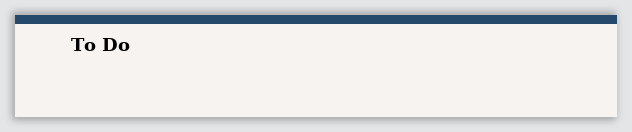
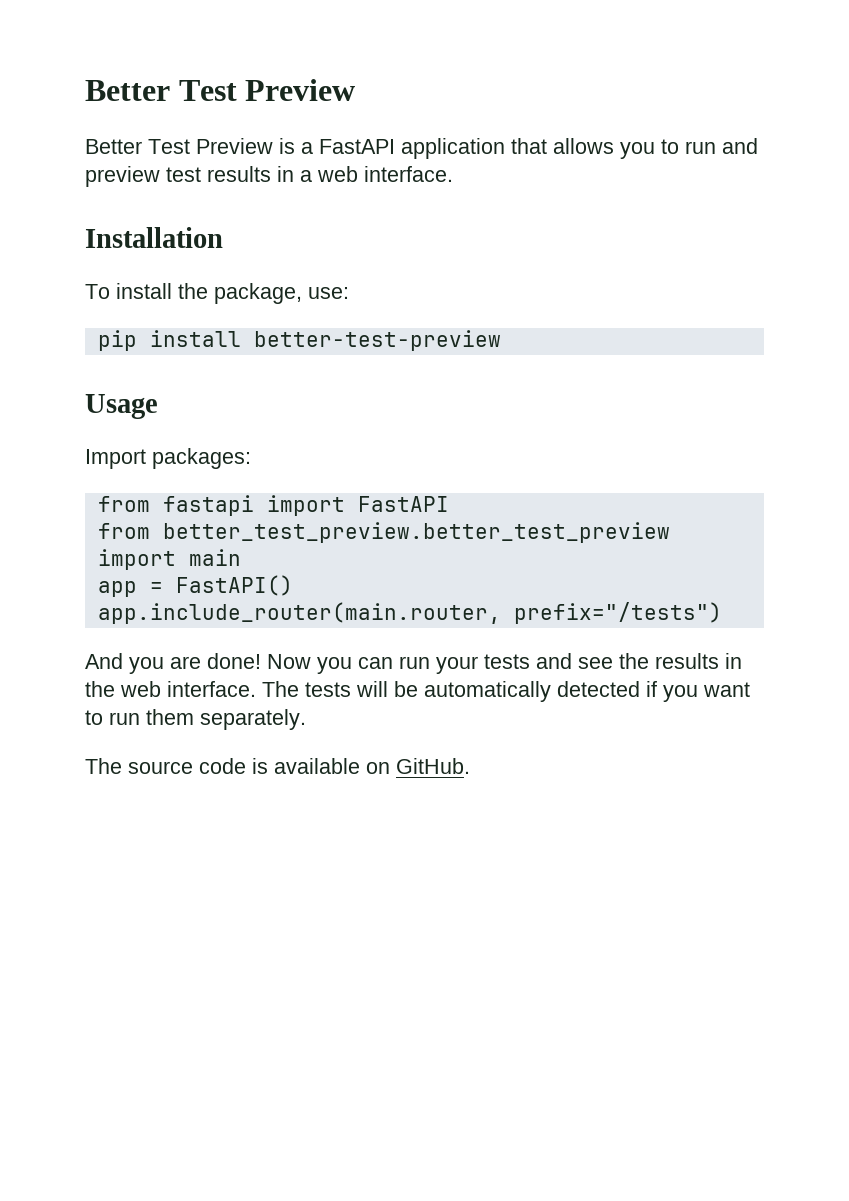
[71,38,130,51] To Do -> [85,79,356,101] [85,138,758,159] [85,166,453,187] [85,227,223,248] [85,283,349,304] [97,330,501,351] [85,394,158,419] [85,448,251,469] [97,495,449,516] [97,522,670,543] [97,549,241,570] [97,575,293,597] [97,602,722,624] [85,653,742,674] [85,681,750,702] [85,709,306,730] [85,758,470,774] Better Test Preview // Better Test Preview is a FastAPI application that allows you to run and preview test results in a web interface. // Installation // To install the package, use: // pip install better-test-preview // Usage // Import packages: // from fastapi import FastAPI // from better_test_preview.better_test_preview import main // app = FastAPI() // app.include_router(main.router, prefix="/tests") // And you are done! Now you can run your tests and see the results in the web interface. The tests will be automatically detected if you want to run them separately. // The source code is available on GitHub.

